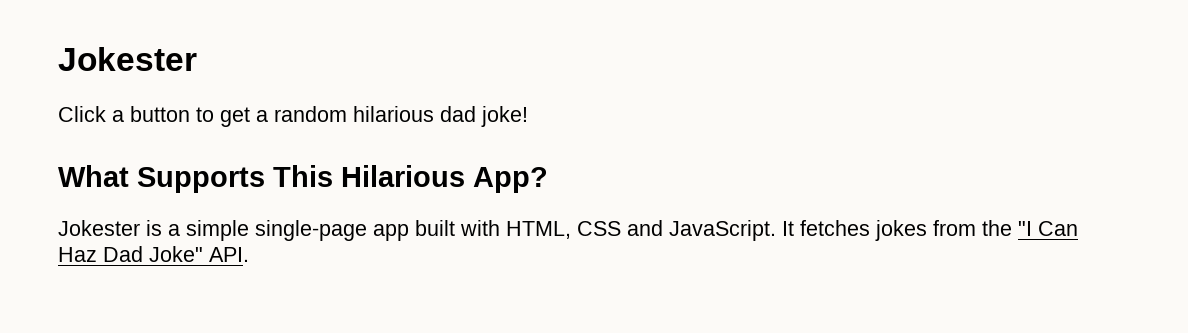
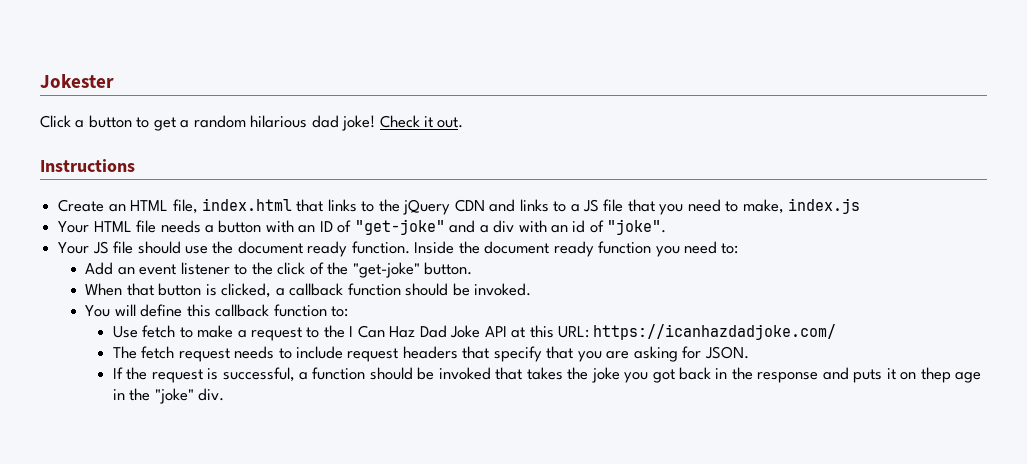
[58,165,548,193] [58,220,1078,241] [58,246,249,262] // What Supports This Hilarious App? // Jokester is a simple single-page app built with HTML, CSS and JavaScript. It fetches jokes from the "I Can Haz Dad Joke" API. -> [379,115,464,128] [40,159,135,172] [58,198,861,215] [58,219,667,235] [58,241,739,257] [85,262,472,278] [85,283,531,298] [85,304,349,317] [112,324,837,341] [112,346,749,362] [112,367,982,383] [112,388,225,404] Check it out. // Instructions // Create an HTML file, index.html that links to the jQuery CDN and links to a JS file that you need to make, index.js // Your HTML file needs a button with an ID of "get-joke" and a div with an id of "joke". // Your JS file should use the document ready function. Inside the document ready function you need to: // Add an event listener to the click of the "get-joke" button. // When that button is clicked, a callback function should be invoked. // You will define this callback function to: // Use fetch to make a request to the I Can Haz Dad Joke API at this URL: https://icanhazdadjoke.com/ // The fetch request needs to include request headers that specify that you are asking for JSON. // If the request is successful, a function should be invoked that takes the joke you got back in the response and puts it on thep age in the "joke" div.

